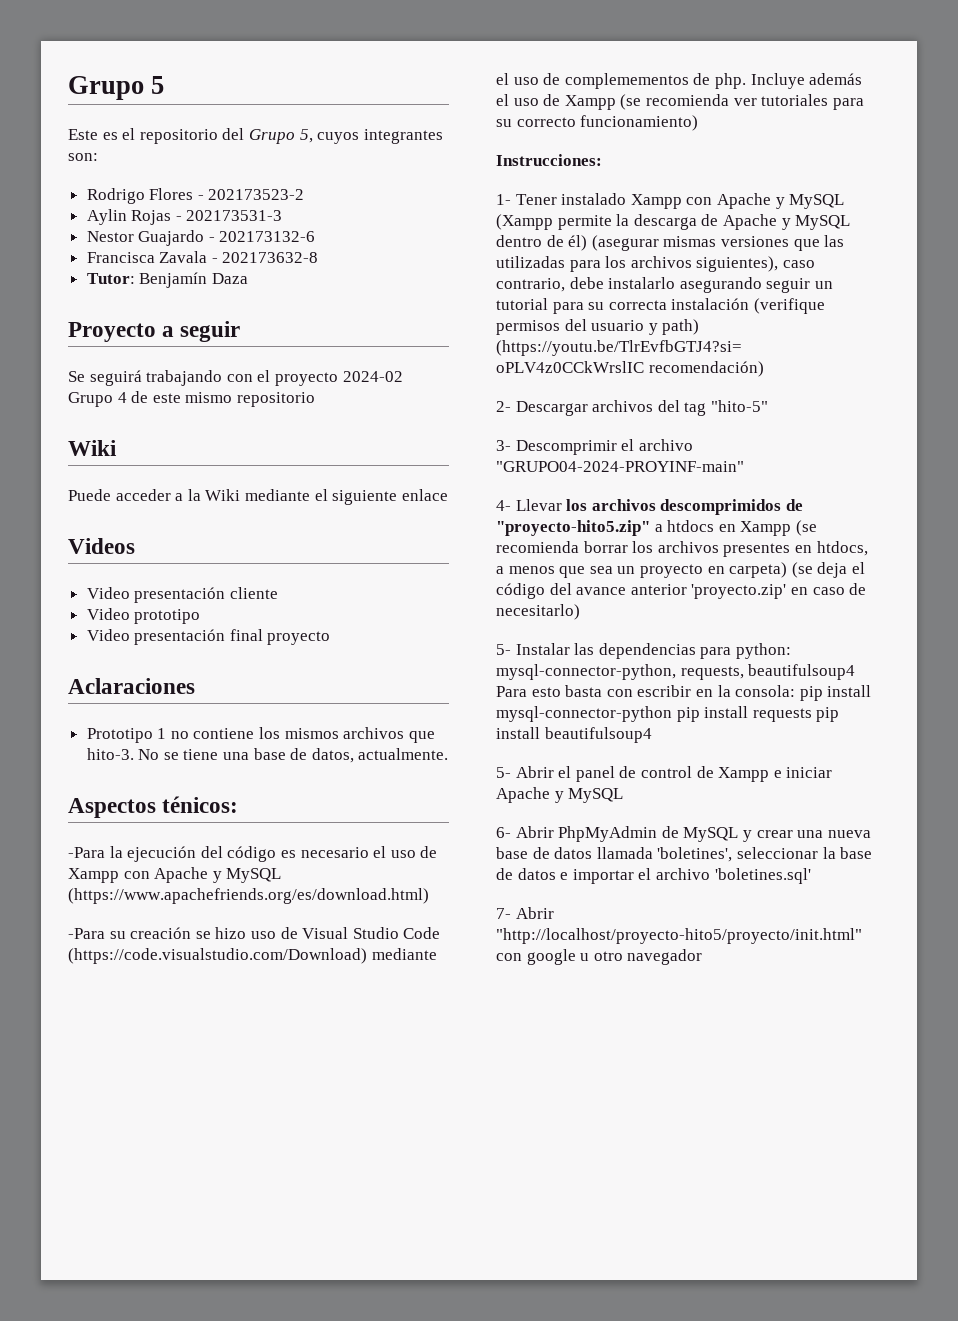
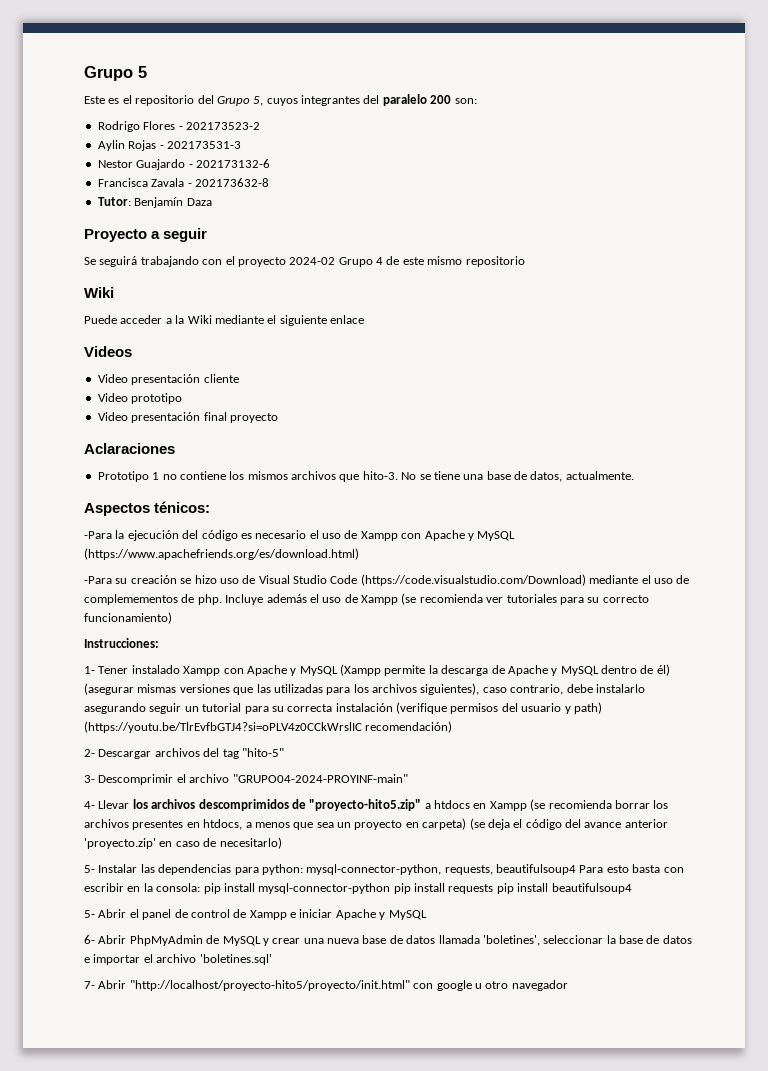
(443, 136) none -> [363,94,452,106] del paralelo 200

